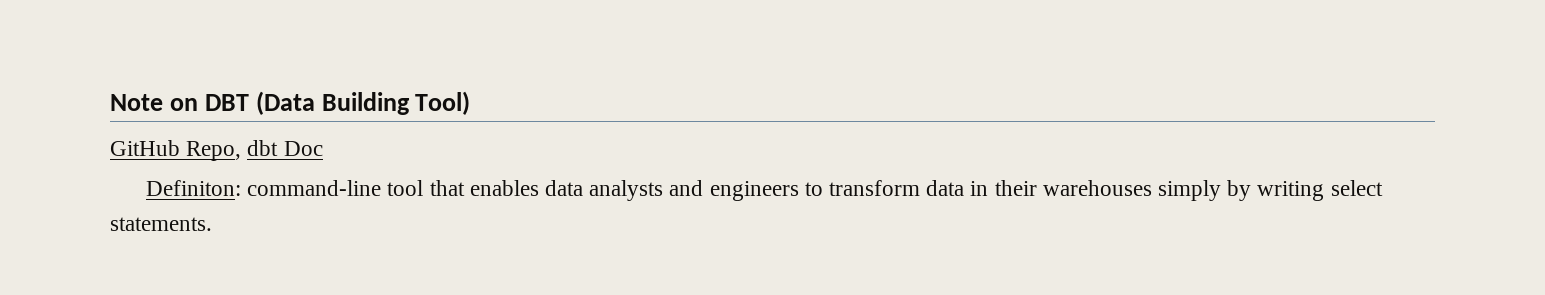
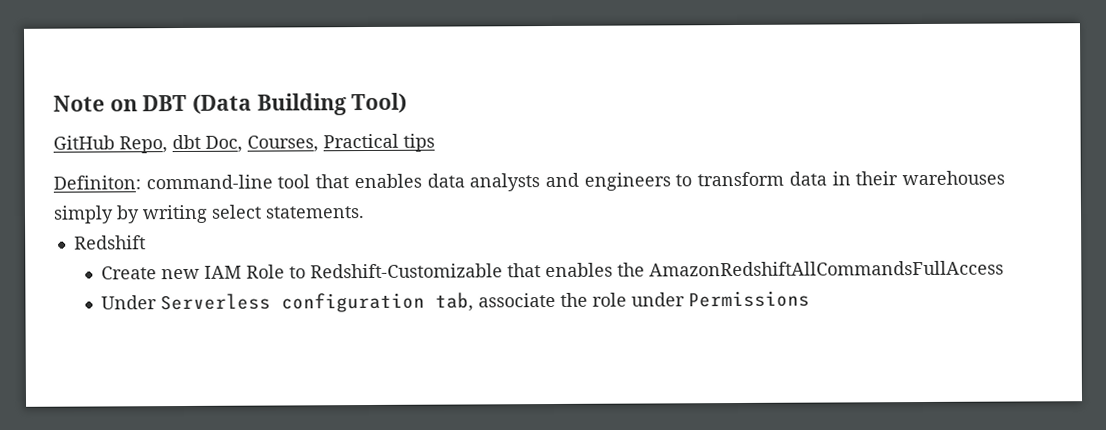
[283,141,323,156] Doc -> [205,133,435,153] Doc, Courses, Practical tips
(212, 224) none -> [73,235,146,250] [100,260,1004,280] [100,290,810,313] // Redshift // Create new IAM Role to Redshift-Customizable that enables the AmazonRedshiftAllCommandsFullAccess // Under Serverless configuration tab, associate the role under Permissions

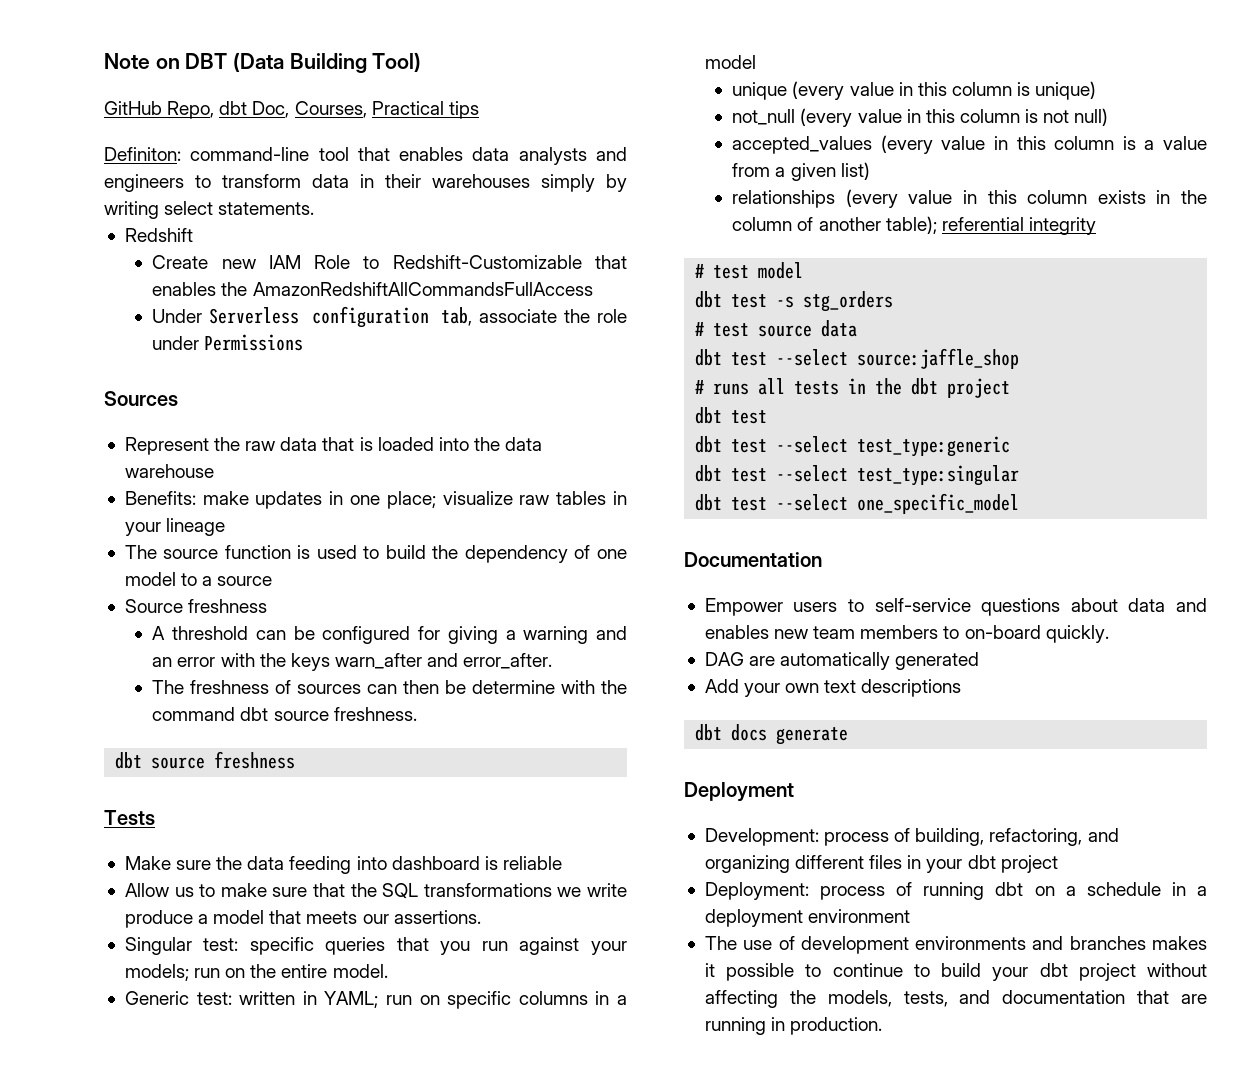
(810, 299) none -> [104,391,178,406] [124,437,543,455] [124,464,214,478] [124,491,627,509] [124,518,226,536] [124,545,627,563] [124,572,273,586] [124,599,268,613] [152,626,628,644] [152,653,553,671] [152,680,628,694] [152,707,417,721] [115,751,296,769] [104,810,155,825] [124,856,562,874] [124,883,628,899] [124,910,481,928] [124,937,627,955] [124,964,388,981] [124,991,628,1009] [704,55,756,69] [732,81,1097,100] [732,108,1109,127] [732,135,1207,154] [732,162,870,181] [732,189,1207,208] [732,216,1096,235] [695,262,804,279] [695,291,894,312] [695,320,858,337] [695,348,1020,369] [695,378,1011,398] [695,407,768,424] [695,436,1011,457] [695,465,1020,486] [695,493,1020,514] [684,552,822,567] [704,598,1207,616] [704,625,1109,643] [704,652,980,670] [704,679,962,697] [695,724,849,745] [684,782,794,802] [704,828,1119,846] [704,855,1058,873] [704,882,1207,900] [704,909,911,927] [704,936,1207,954] [704,963,1207,981] [704,990,1207,1008] [704,1017,883,1035] // Sources // Represent the raw data that is loaded into the data warehouse // Benefits: make updates in one place; visualize raw tables in your lineage // The source function is used to build the dependency of one model to a source // Source freshness // A threshold can be configured for giving a warning and an error with the keys warn_after and error_after. // The freshness of sources can then be determine with the command dbt source freshness. // dbt source freshness // Tests // Make sure the data feeding into dashboard is reliable // Allow us to make sure that the SQL transformations we write produce a model that meets our assertions. // Singular test: specific queries that you run against your models; run on the entire model. // Generic test: written in YAML; run on specific columns in a model // unique (every value in this column is unique) // not_null (every value in this column is not null) // accepted_values (every value in this column is a value from a given list) // relationships (every value in this column exists in the column of another table); referential integrity // # test model // dbt test -s stg_orders // # test source data // dbt test --select source:jaffle_shop // # runs all tests in the dbt project // dbt test // dbt test --select test_type:generic // dbt test --select test_type:singular // dbt test --select one_specific_model // Documentation // Empower users to self-service questions about data and enables new team members to on-board quickly. // DAG are automatically generated // Add your own text descriptions // dbt docs generate // Deployment // Development: process of building, refactoring, and organizing different files in your dbt project // Deployment: process of running dbt on a schedule in a deployment environment // The use of development environments and branches makes it possible to continue to build your dbt project without affecting the models, tests, and documentation that are running in production.

